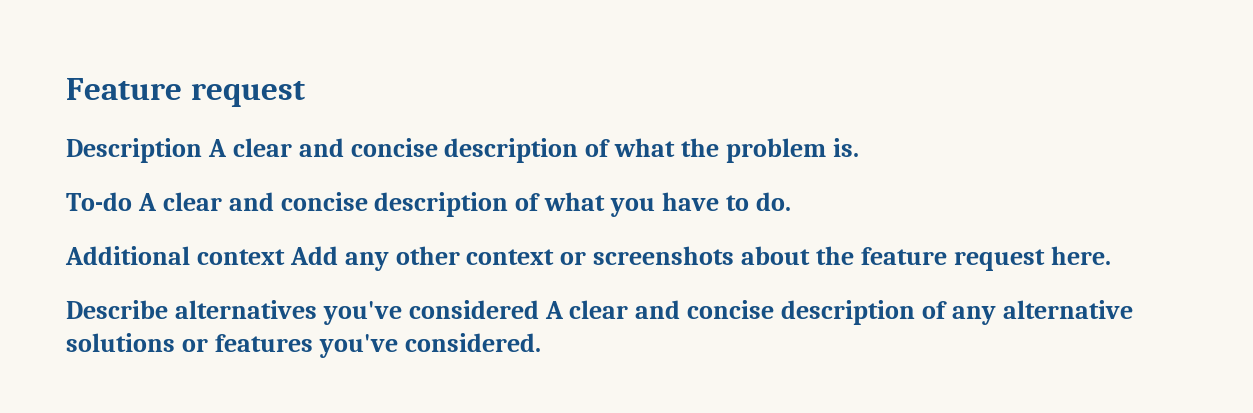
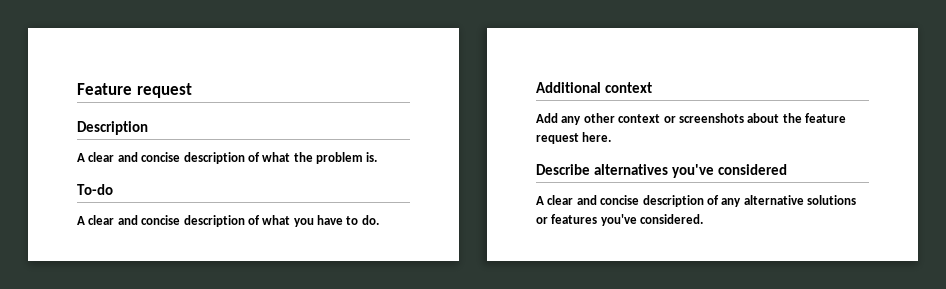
(202, 150) none -> (148, 128) //
(132, 201) none -> (113, 189) //
(285, 257) none -> (652, 87) //
(539, 309) none -> (787, 169) //

